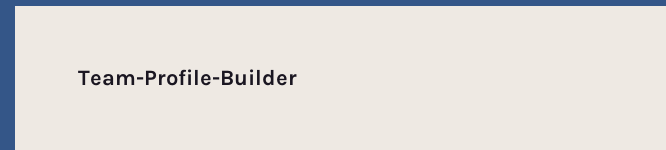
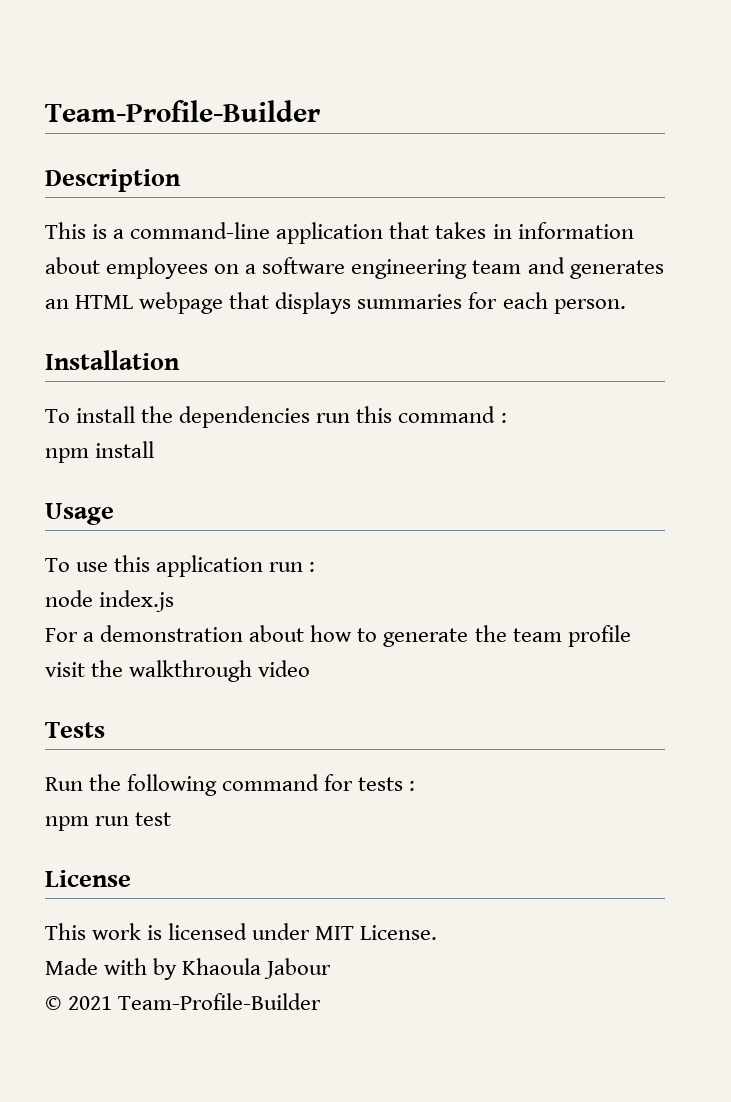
[78,69,297,86] Team-Profile-Builder -> [45,100,320,122] [45,169,181,192] [45,222,634,244] [45,257,664,279] [45,292,626,314] [45,350,180,370] [45,406,507,428] [45,441,155,463] [45,503,114,525] [45,555,316,577] [45,590,175,612] [45,625,631,647] [45,660,311,682] [45,722,105,738] [45,774,416,796] [45,812,172,831] [45,870,131,887] [45,923,438,940] [45,958,332,980] [45,993,322,1010] Team-Profile-Builder // Description // This is a command-line application that takes in information about employees on a software engineering team and generates an HTML webpage that displays summaries for each person. // Installation // To install the dependencies run this command : // npm install // Usage // To use this application run : // node index.js // For a demonstration about how to generate the team profile visit the walkthrough video // Tests // Run the following command for tests : // npm run test // License // This work is licensed under MIT License. // Made with by Khaoula Jabour // © 2021 Team-Profile-Builder

